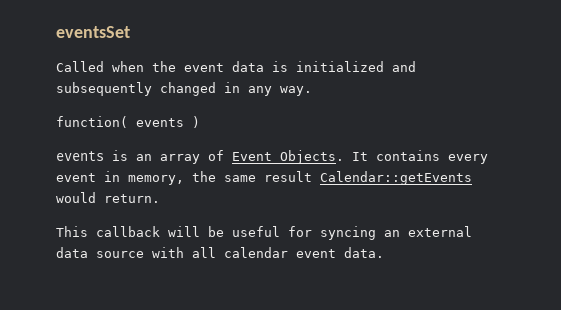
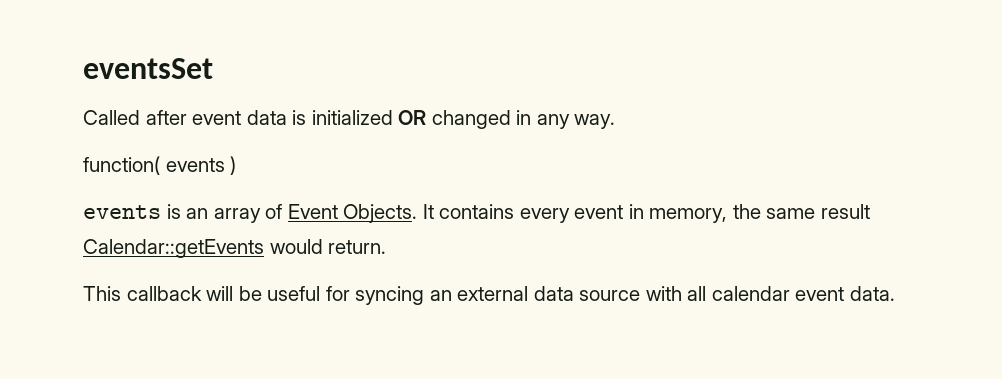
[112,61,176,72] when the -> [145,110,187,125] after
[392,61,416,72] [56,82,152,96] and subsequently -> [398,110,427,125] OR

